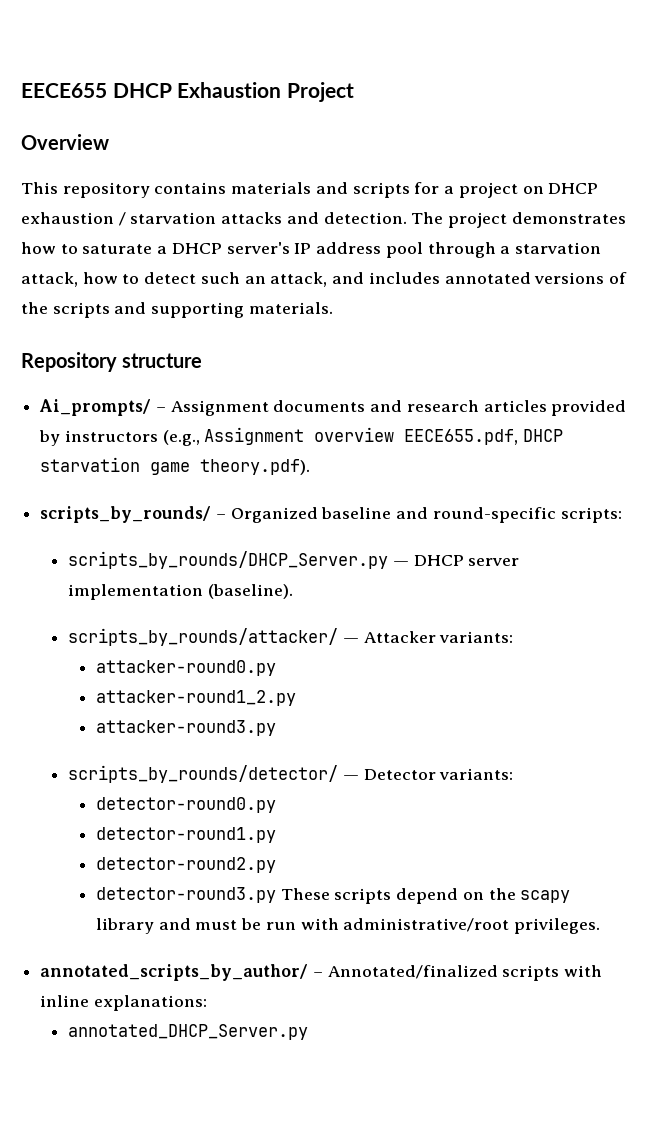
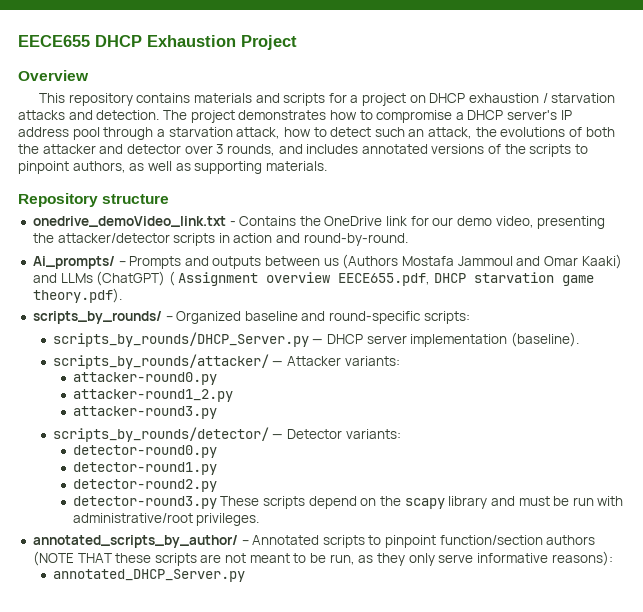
[82,244,153,254] saturate -> [376,110,453,123] compromise
(328, 279) none -> [475,127,615,137] [18,144,275,156] the evolutions of both the attacker and detector over 3 rounds,
[114,302,333,318] [21,352,203,372] [39,399,627,416] [39,430,200,446] and supporting materials. // Repository structure // Ai_prompts/ – Assignment documents and research articles provided by instructors (e.g., -> [575,144,589,154] [18,161,327,174] [18,193,170,207] [32,216,606,229] [32,233,408,246] [32,254,622,269] [32,271,175,286] to pinpoint authors, as well as supporting materials. // Repository structure // onedrive_demoVideo_link.txt - Contains the OneDrive link for our demo video, presenting the attacker/detector scripts in action and round-by-round. // Ai_prompts/ – Prompts and outputs between us (Authors Mostafa Jammoul and Omar Kaaki) and LLMs (ChatGPT) (
[327,965,603,981] [40,995,207,1011] Annotated/finalized scripts with inline explanations: -> [252,535,596,548] [32,551,613,566] Annotated scripts to pinpoint function/section authors (NOTE THAT these scripts are not meant to be run, as they only serve informative reasons):

